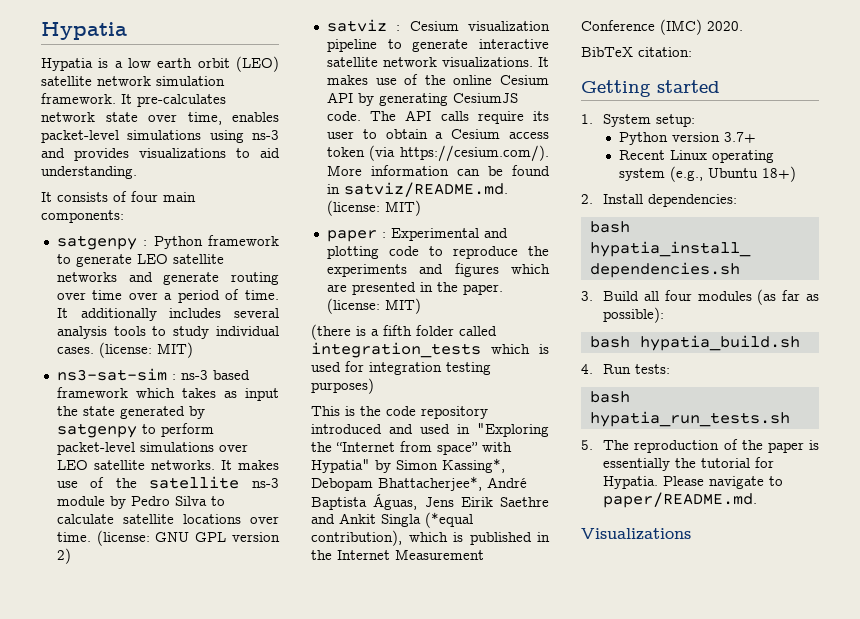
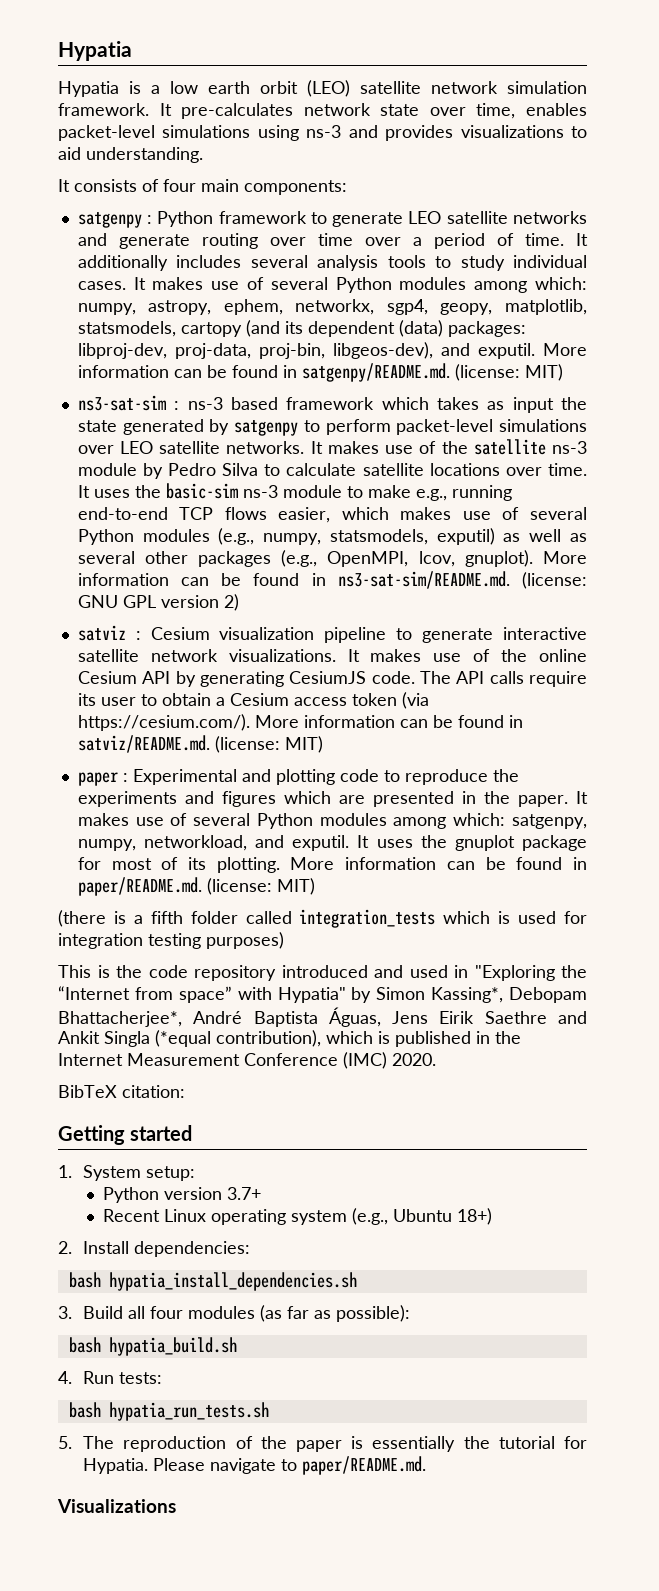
(94, 350) none -> [133,277,587,293] [77,299,587,315] [77,320,526,337] [77,342,587,359] [77,363,450,382] It makes use of several Python modules among which: numpy, astropy, ephem, networkx, sgp4, geopy, matplotlib, statsmodels, cartopy (and its dependent (data) packages: libproj-dev, proj-data, proj-bin, libgeos-dev), and exputil. More information can be found in satgenpy/README.md.
(91, 537) none -> [77,483,512,501] [77,507,587,523] [77,528,587,545] [77,550,587,567] [77,571,510,589] It uses the basic-sim ns-3 module to make e.g., running end-to-end TCP flows easier, which makes use of several Python modules (e.g., numpy, statsmodels, exputil) as well as several other packages (e.g., OpenMPI, lcov, gnuplot). More information can be found in ns3-sat-sim/README.md.
(503, 289) none -> [576,791,589,804] [77,813,587,829] [77,835,587,851] [77,857,588,873] [77,877,202,896] It makes use of several Python modules among which: satgenpy, numpy, networkload, and exputil. It uses the gnuplot package for most of its plotting. More information can be found in paper/README.md.

